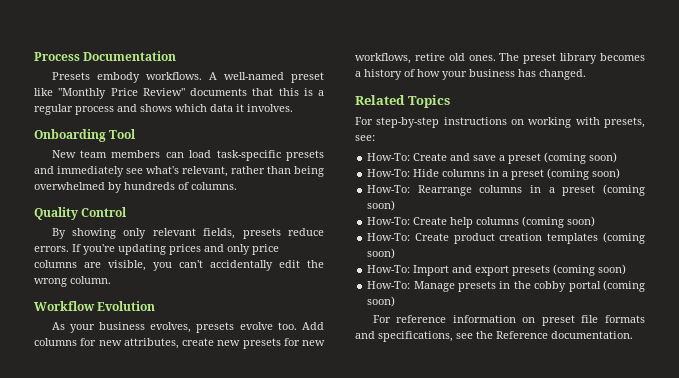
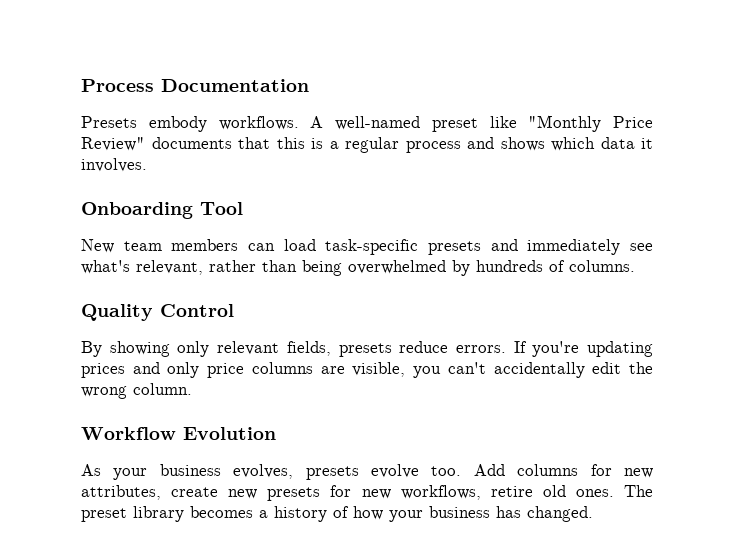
[355,95,450,108] [355,117,645,128] [355,135,375,141] [367,152,618,164] [367,168,621,180] [367,184,645,196] [367,200,396,211] [367,216,596,228] [367,232,645,244] [367,248,396,259] [367,264,627,276] [367,280,645,292] [367,296,396,307] [372,315,645,326] [355,331,633,342] // Related Topics // For step-by-step instructions on working with presets, see: // How-To: Create and save a preset (coming soon) // How-To: Hide columns in a preset (coming soon) // How-To: Rearrange columns in a preset (coming soon) // How-To: Create help columns (coming soon) // How-To: Create product creation templates (coming soon) // How-To: Import and export presets (coming soon) // How-To: Manage presets in the cobby portal (coming soon) // For reference information on preset file formats and specifications, see the Reference documentation. -> (593, 514) none

